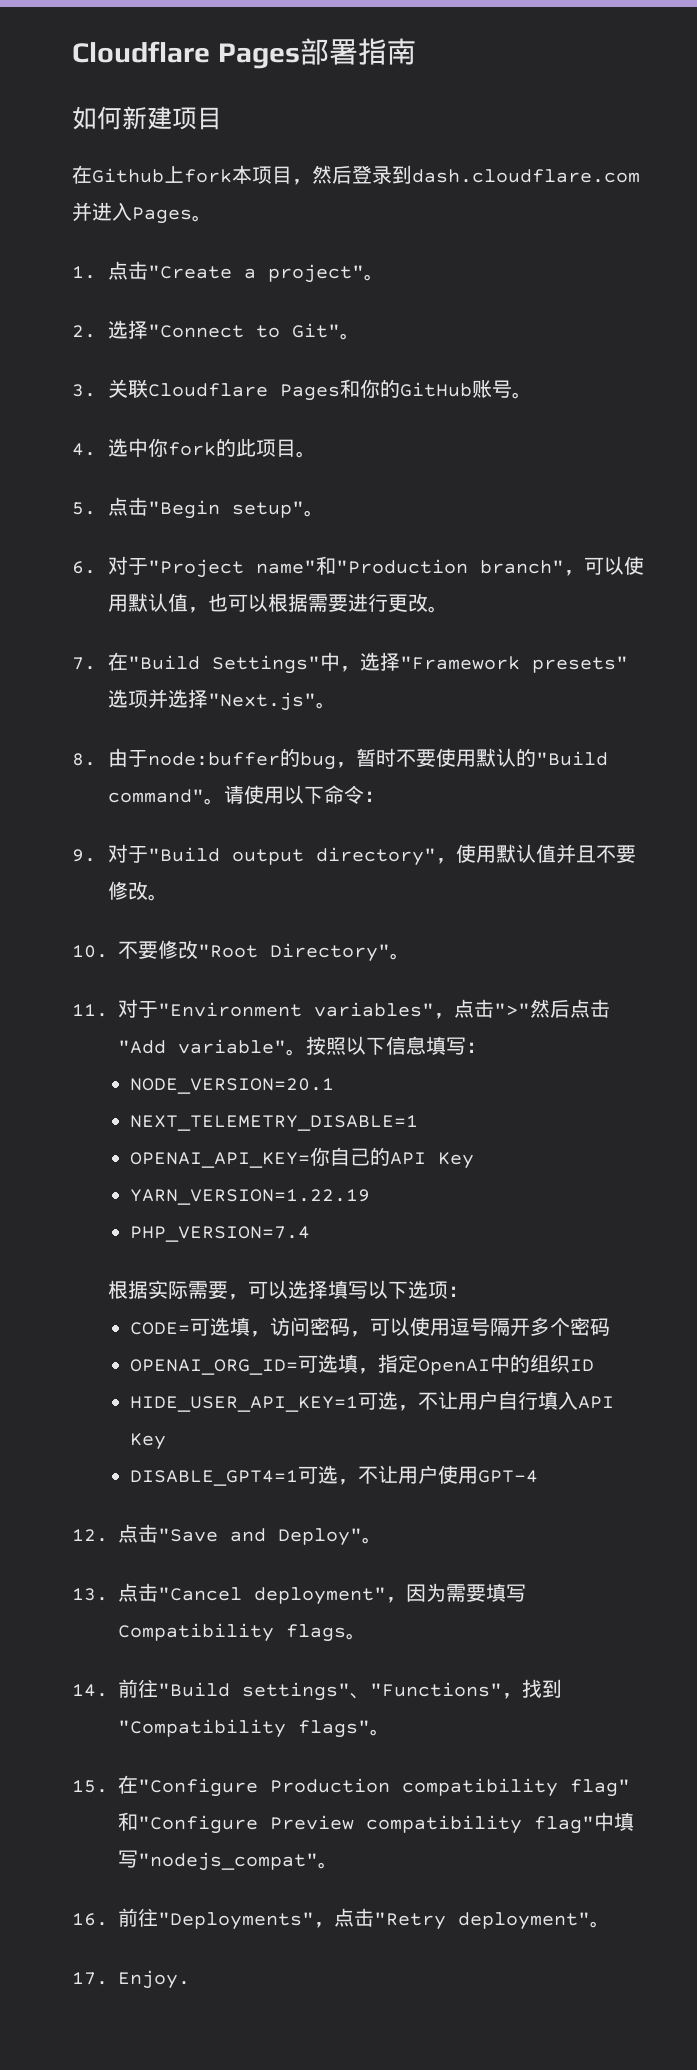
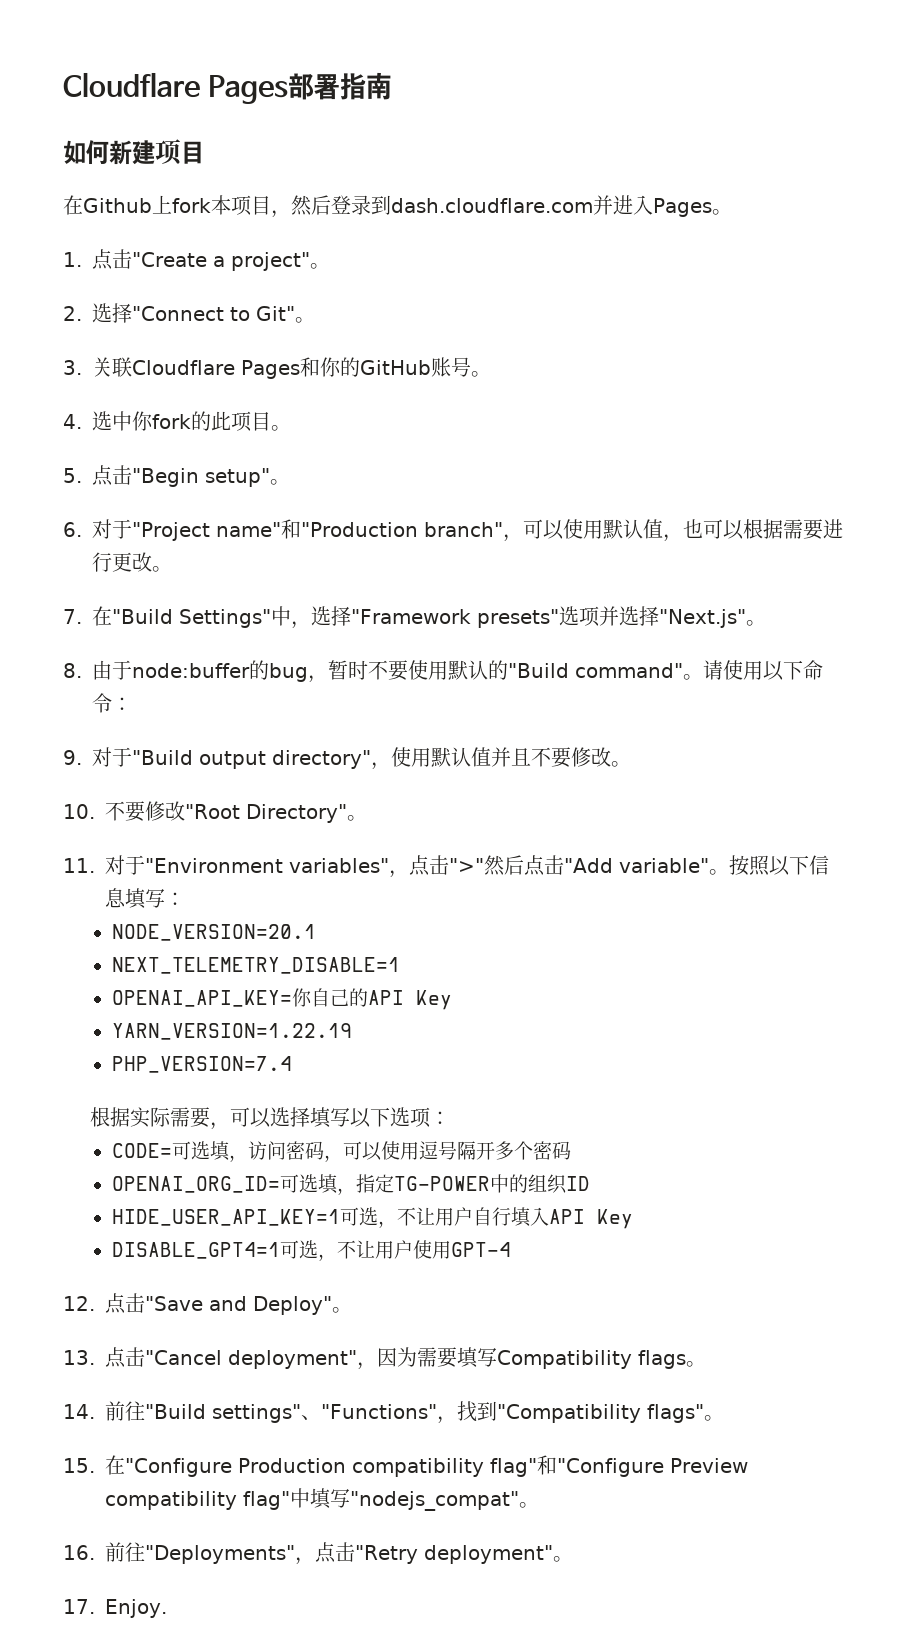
[418,1359,491,1375] OpenAI -> [394,1176,491,1191] TG-POWER

